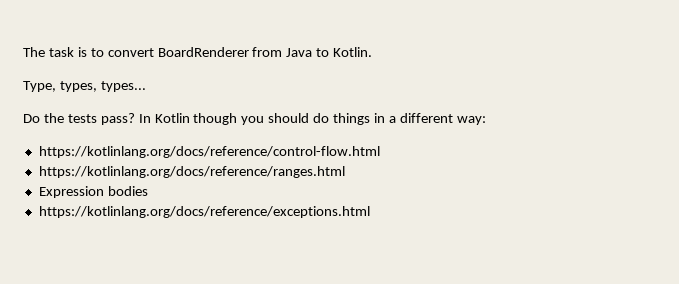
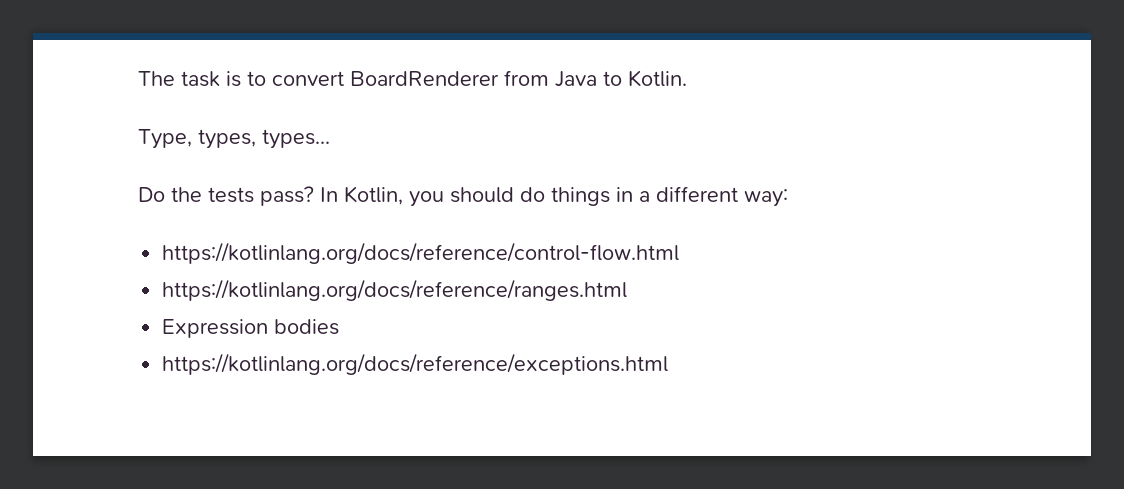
[154,113,238,125] Kotlin though -> [344,186,403,205] Kotlin,

